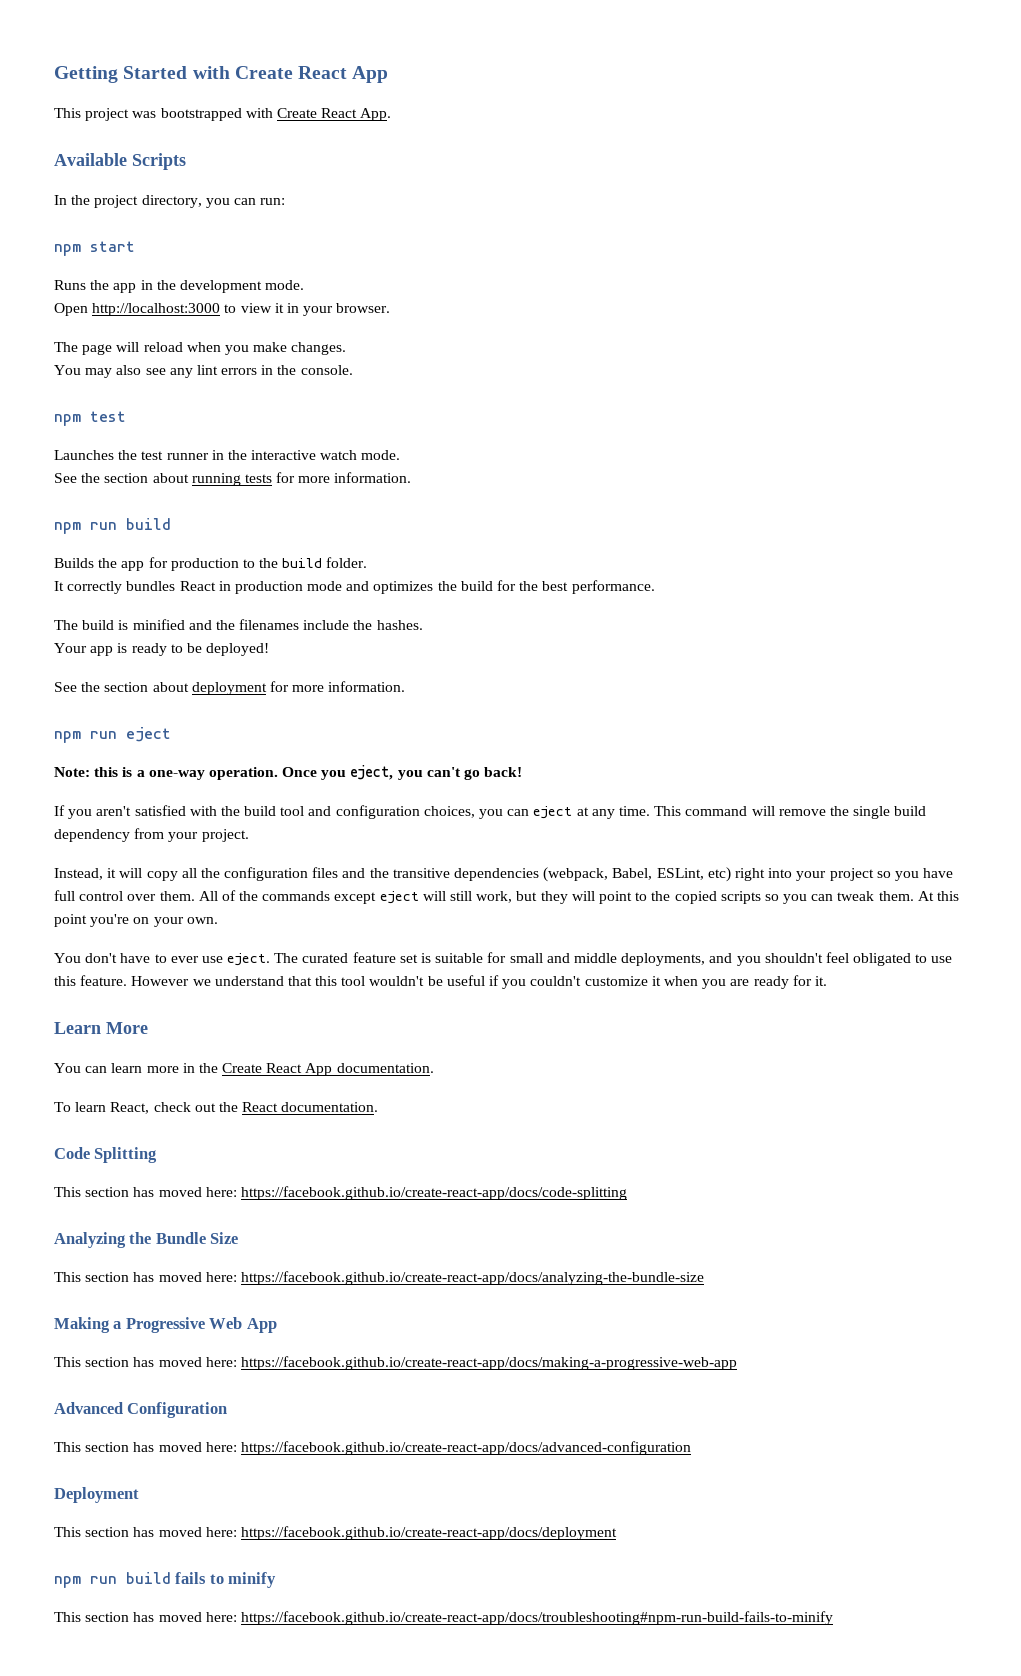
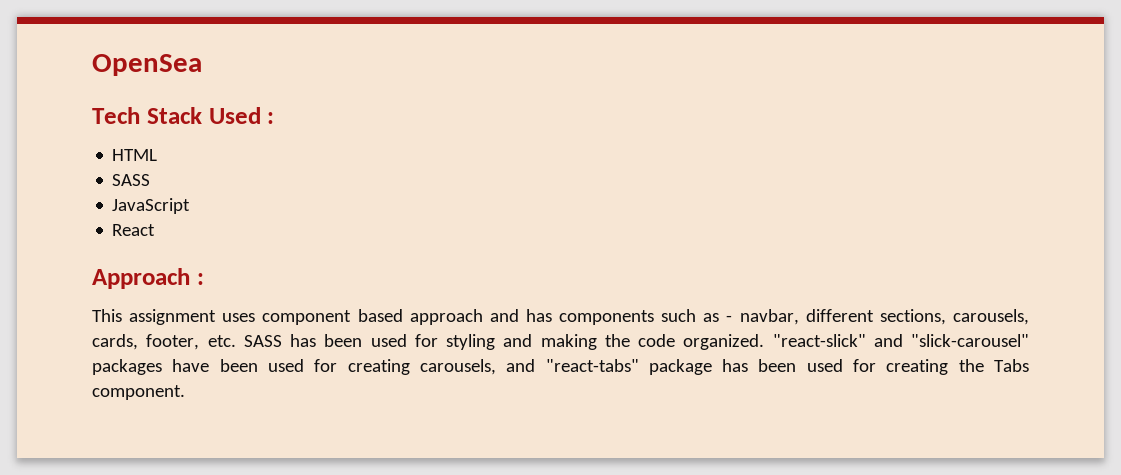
[54,66,389,83] [54,108,392,121] [54,153,186,170] [54,195,286,208] [54,241,135,256] [54,280,305,293] [54,303,391,316] [54,342,347,355] [54,365,353,378] [54,411,126,426] [54,450,401,460] [54,472,412,486] [54,518,171,534] [54,557,368,571] [54,580,655,594] [54,619,423,630] [54,643,270,656] [54,681,406,695] [54,727,171,743] [54,765,523,780] [54,805,927,819] [54,828,249,842] [54,867,954,882] [54,890,959,904] [54,914,218,927] [54,952,953,966] [54,975,827,989] [54,1022,148,1034] [54,1063,434,1076] [54,1102,379,1114] [54,1147,158,1163] [54,1186,627,1200] [54,1232,239,1248] [54,1271,704,1285] [54,1317,277,1333] [54,1356,737,1370] [54,1402,228,1418] [54,1441,691,1455] [54,1487,139,1503] [54,1526,617,1540] [54,1572,277,1588] [54,1611,833,1625] Getting Started with Create React App // This project was bootstrapped with Create React App. // Available Scripts // In the project directory, you can run: // npm start // Runs the app in the development mode. // Open http://localhost:3000 to view it in your browser. // The page will reload when you make changes. // You may also see any lint errors in the console. // npm test // Launches the test runner in the interactive watch mode. // See the section about running tests for more information. // npm run build // Builds the app for production to the build folder. // It correctly bundles React in production mode and optimizes the build for the best performance. // The build is minified and the filenames include the hashes. // Your app is ready to be deployed! // See the section about deployment for more information. // npm run eject // Note: this is a one-way operation. Once you eject, you can't go back! // If you aren't satisfied with the build tool and configuration choices, you can eject at any time. This command will remove the single build dependency from your project. // Instead, it will copy all the configuration files and the transitive dependencies (webpack, Babel, ESLint, etc) right into your project so you have full control over them. All of the commands except eject will still work, but they will point to the copied scripts so you can tweak them. At this point you're on your own. // You don't have to ever use eject. The curated feature set is suitable for small and middle deployments, and you shouldn't feel obligated to use this feature. However we understand that this tool wouldn't be useful if you couldn't customize it when you are ready for it. // Learn More // You can learn more in the Create React App documentation. // To learn React, check out the React documentation. // Code Splitting // This section has moved here: https://facebook.github.io/create-react-app/docs/code-splitting // Analyzing the Bundle Size // This section has moved here: https://facebook.github.io/create-react-app/docs/analyzing-the-bundle-size // Making a Progressive Web App // This section has moved here: https://facebook.github.io/create-react-app/docs/making-a-progressive-web-app // Advanced Configuration // This section has moved here: https://facebook.github.io/create-react-app/docs/advanced-configuration // Deployment // This section has moved here: https://facebook.github.io/create-react-app/docs/deployment // npm run build fails to minify // This section has moved here: https://facebook.github.io/create-react-app/docs/troubleshooting#npm-run-build-fails-to-minify -> [92,54,202,76] [92,107,275,124] [112,149,158,161] [112,174,151,186] [112,198,191,214] [112,224,156,236] [92,268,204,289] [92,309,1029,325] [92,334,1029,350] [92,359,1029,375] [92,385,185,400] OpenSea // Tech Stack Used : // HTML // SASS // JavaScript // React // Approach : // This assignment uses component based approach and has components such as - navbar, different sections, carousels, cards, footer, etc. SASS has been used for styling and making the code organized. "react-slick" and "slick-carousel" packages have been used for creating carousels, and "react-tabs" package has been used for creating the Tabs component.

